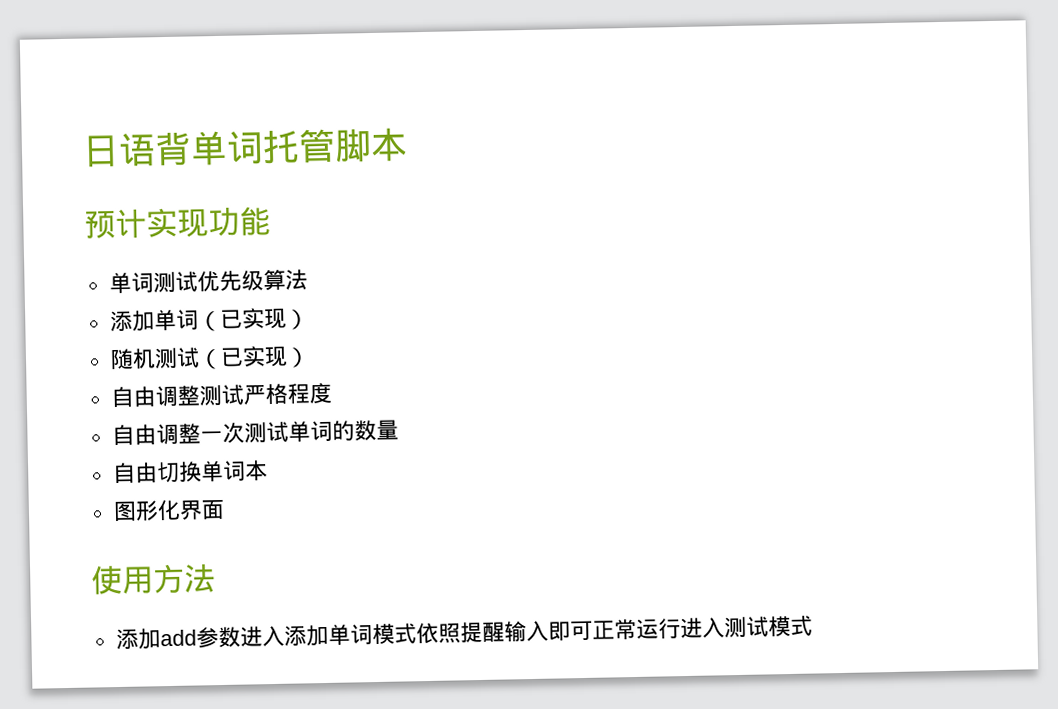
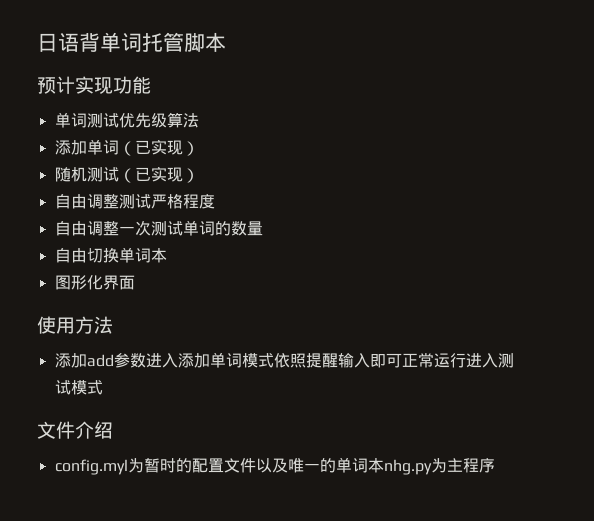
(813, 626) none -> [37,421,113,439] [54,457,495,475] // 文件介绍 // config.myl为暂时的配置文件以及唯一的单词本nhg.py为主程序

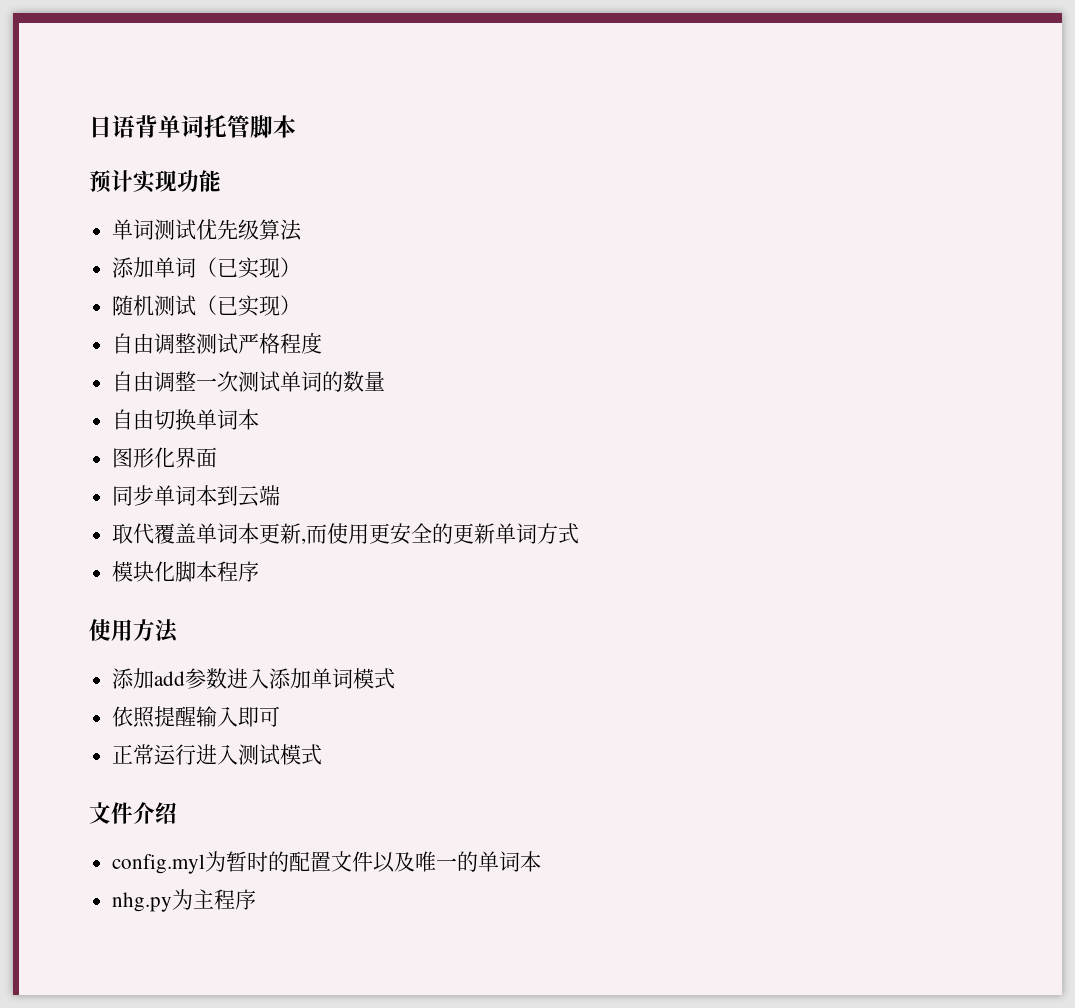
(135, 282) none -> [112,485,281,507] [112,523,580,545] [112,561,260,582] // 同步单词本到云端 // 取代覆盖单词本更新,而使用更安全的更新单词方式 // 模块化脚本程序
(274, 360) none -> (396, 678) //
(402, 360) none -> (281, 716) //
(384, 465) none -> (542, 861) //

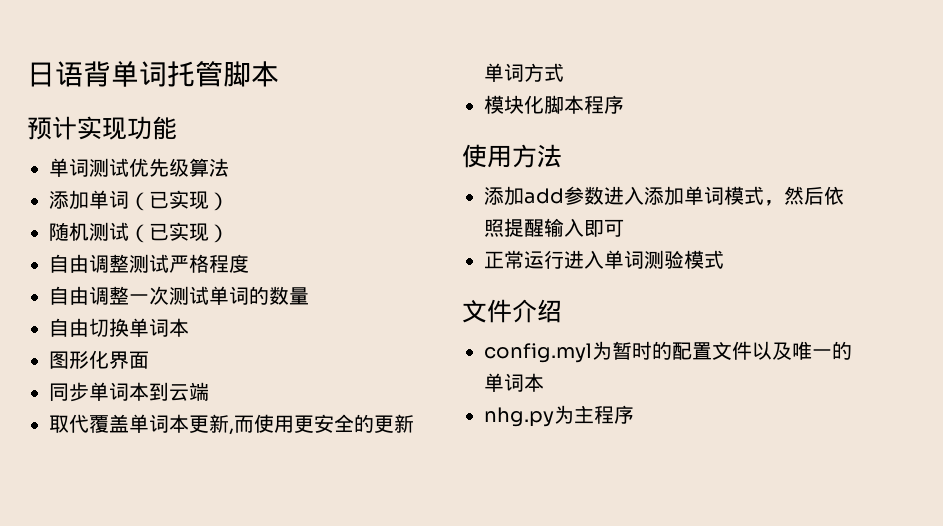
(396, 678) // -> [764,186,824,206] ，然后
[238,744,281,765] 测试 -> [604,250,684,269] 单词测验

